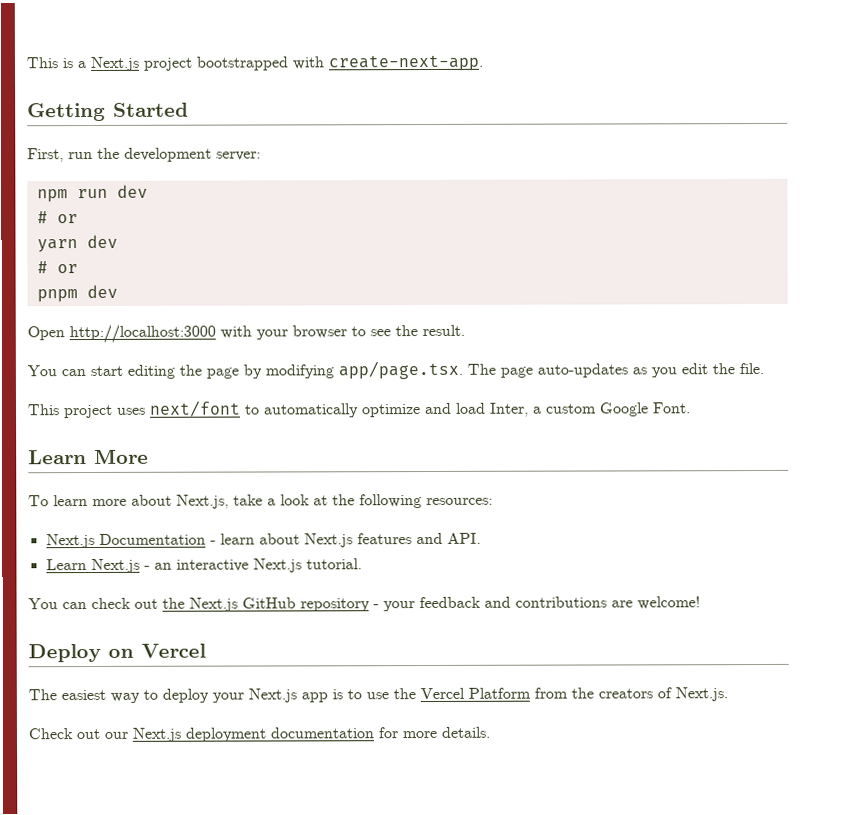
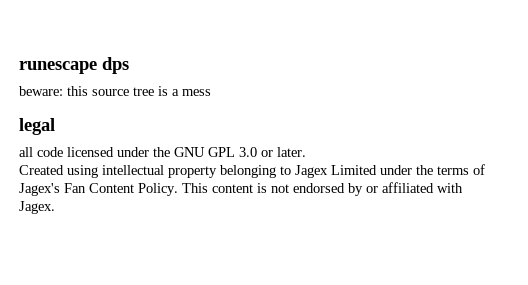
[26,54,484,72] [27,102,189,122] [27,147,261,163] [36,184,148,203] [36,211,78,224] [36,234,118,253] [36,261,78,274] [36,284,118,303] [27,324,465,344] [27,360,764,380] [27,400,691,419] [28,448,149,465] [28,494,493,509] [45,532,481,549] [45,558,362,574] [28,596,700,612] [28,643,206,663] [28,687,728,703] [28,726,490,742] This is a Next.js project bootstrapped with create-next-app. // Getting Started // First, run the development server: // npm run dev // # or // yarn dev // # or // pnpm dev // Open http://localhost:3000 with your browser to see the result. // You can start editing the page by modifying app/page.tsx. The page auto-updates as you edit the file. // This project uses next/font to automatically optimize and load Inter, a custom Google Font. // Learn More // To learn more about Next.js, take a look at the following resources: // Next.js Documentation - learn about Next.js features and API. // Learn Next.js - an interactive Next.js tutorial. // You can check out the Next.js GitHub repository - your feedback and contributions are welcome! // Deploy on Vercel // The easiest way to deploy your Next.js app is to use the Vercel Platform from the creators of Next.js. // Check out our Next.js deployment documentation for more details. -> [19,57,129,74] [19,86,211,96] [19,118,55,135] [19,147,306,157] [19,164,485,178] [19,182,463,196] [19,201,55,214] runescape dps // beware: this source tree is a mess // legal // all code licensed under the GNU GPL 3.0 or later. // Created using intellectual property belonging to Jagex Limited under the terms of Jagex's Fan Content Policy. This content is not endorsed by or affiliated with Jagex.

